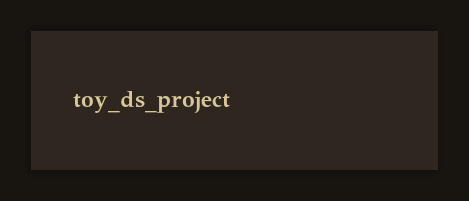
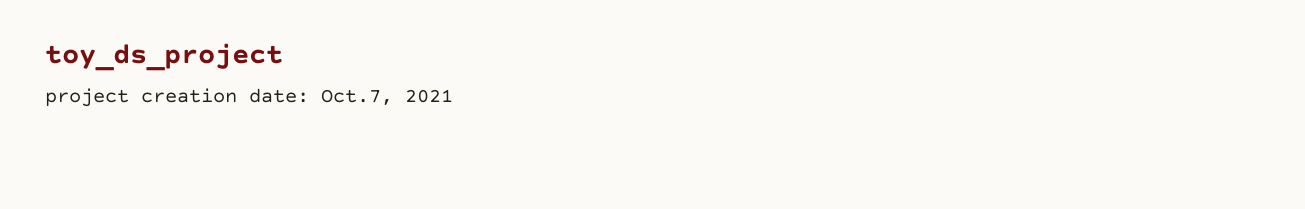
(230, 102) none -> [45,88,453,107] // project creation date: Oct.7, 2021

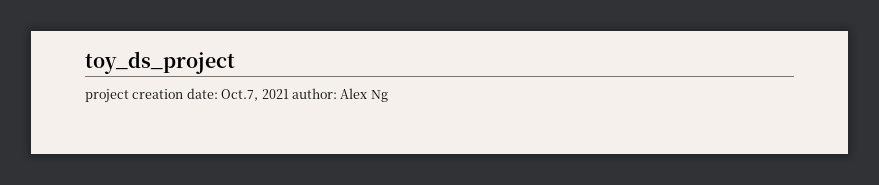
(453, 96) none -> [291,88,388,102] author: Alex Ng

